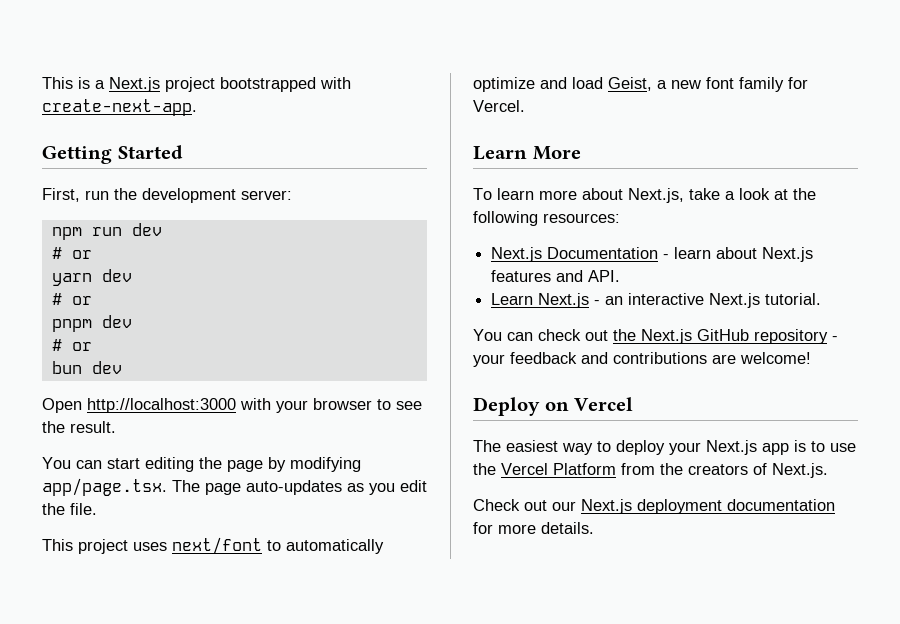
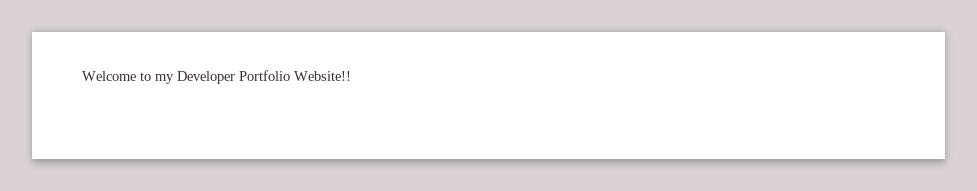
[42,77,351,92] [42,99,197,116] [42,145,183,164] [42,188,292,203] [51,223,162,240] [51,247,92,259] [51,269,132,286] [51,293,92,305] [51,315,132,332] [51,339,92,351] [51,361,122,374] [42,398,422,413] [42,421,116,433] [42,457,361,472] [42,478,427,496] [42,503,97,515] [42,537,384,555] [473,77,808,92] [473,100,525,112] [473,146,581,160] [473,188,816,203] [473,211,620,226] [491,247,814,262] [491,270,621,282] [491,293,822,308] [473,329,838,344] [473,352,811,367] [473,397,634,416] [473,440,856,455] [473,463,828,478] [473,499,835,514] [473,522,594,534] This is a Next.js project bootstrapped with create-next-app. // Getting Started // First, run the development server: // npm run dev // # or // yarn dev // # or // pnpm dev // # or // bun dev // Open http://localhost:3000 with your browser to see the result. // You can start editing the page by modifying app/page.tsx. The page auto-updates as you edit the file. // This project uses next/font to automatically optimize and load Geist, a new font family for Vercel. // Learn More // To learn more about Next.js, take a look at the following resources: // Next.js Documentation - learn about Next.js features and API. // Learn Next.js - an interactive Next.js tutorial. // You can check out the Next.js GitHub repository - your feedback and contributions are welcome! // Deploy on Vercel // The easiest way to deploy your Next.js app is to use the Vercel Platform from the creators of Next.js. // Check out our Next.js deployment documentation for more details. -> [82,70,351,84] Welcome to my Developer Portfolio Website!!

